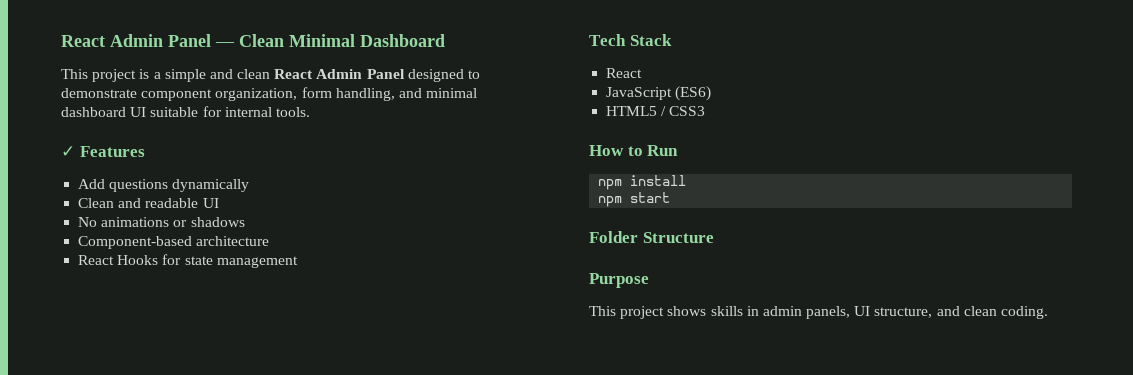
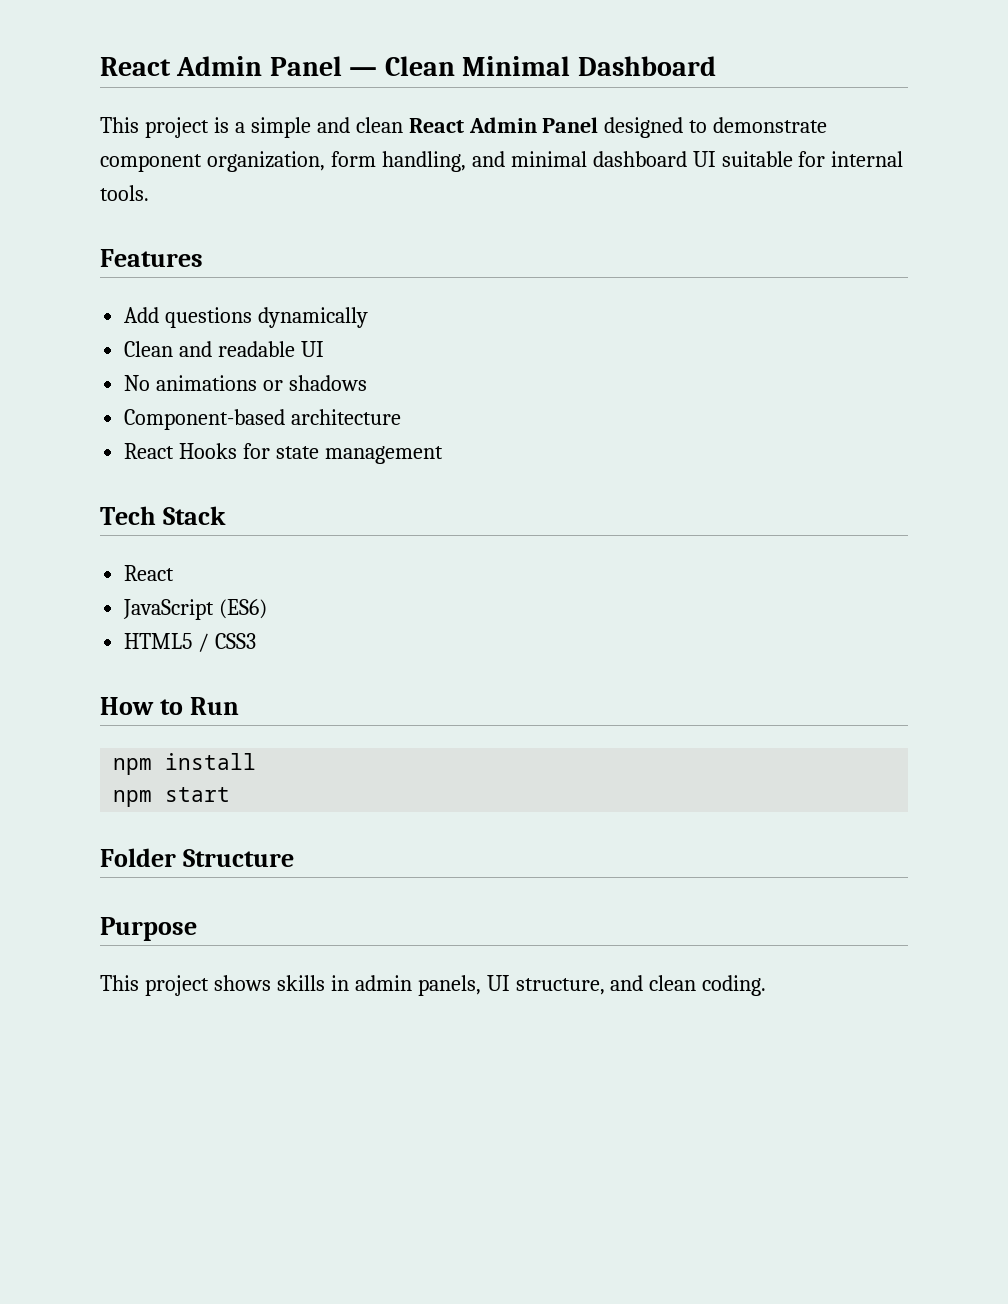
[61,146,75,157] ✓ -> (149, 193) none

